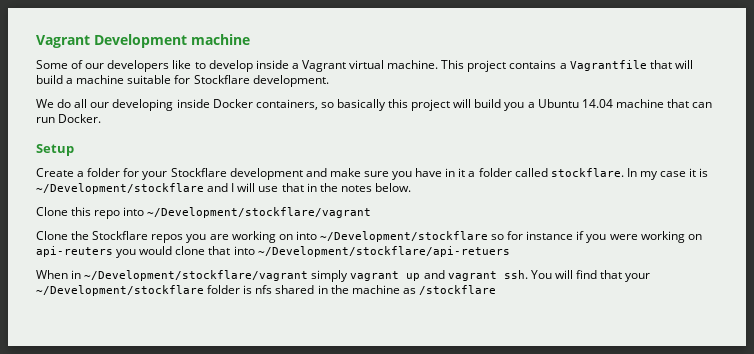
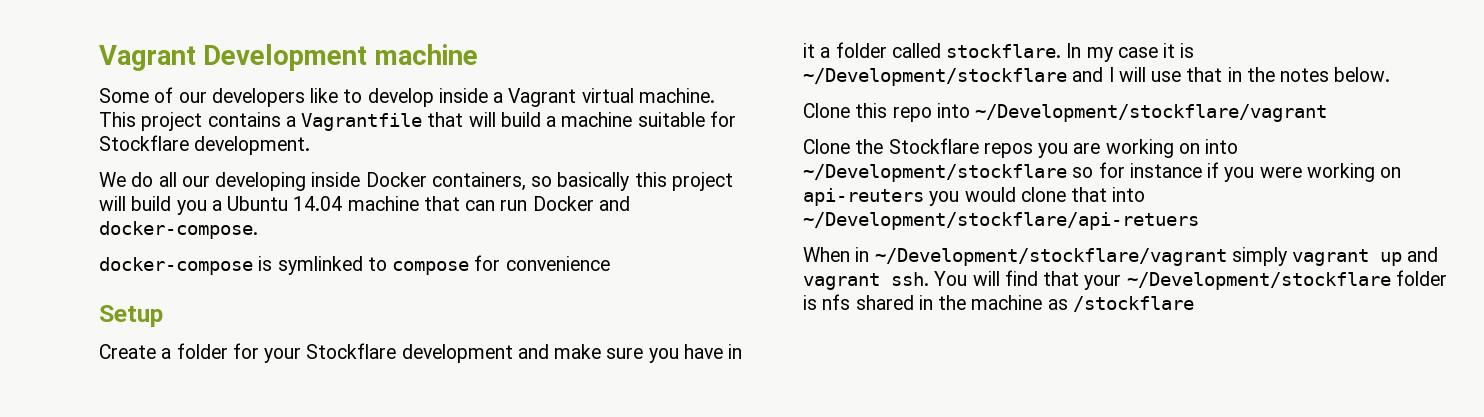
[58,114,102,123] Docker. -> [532,196,630,211] [99,221,258,239] [99,255,610,275] Docker and docker-compose. // docker-compose is symlinked to compose for convenience

